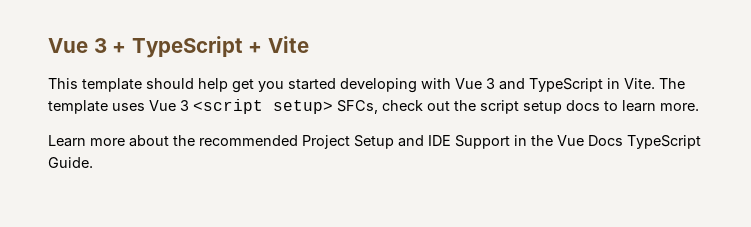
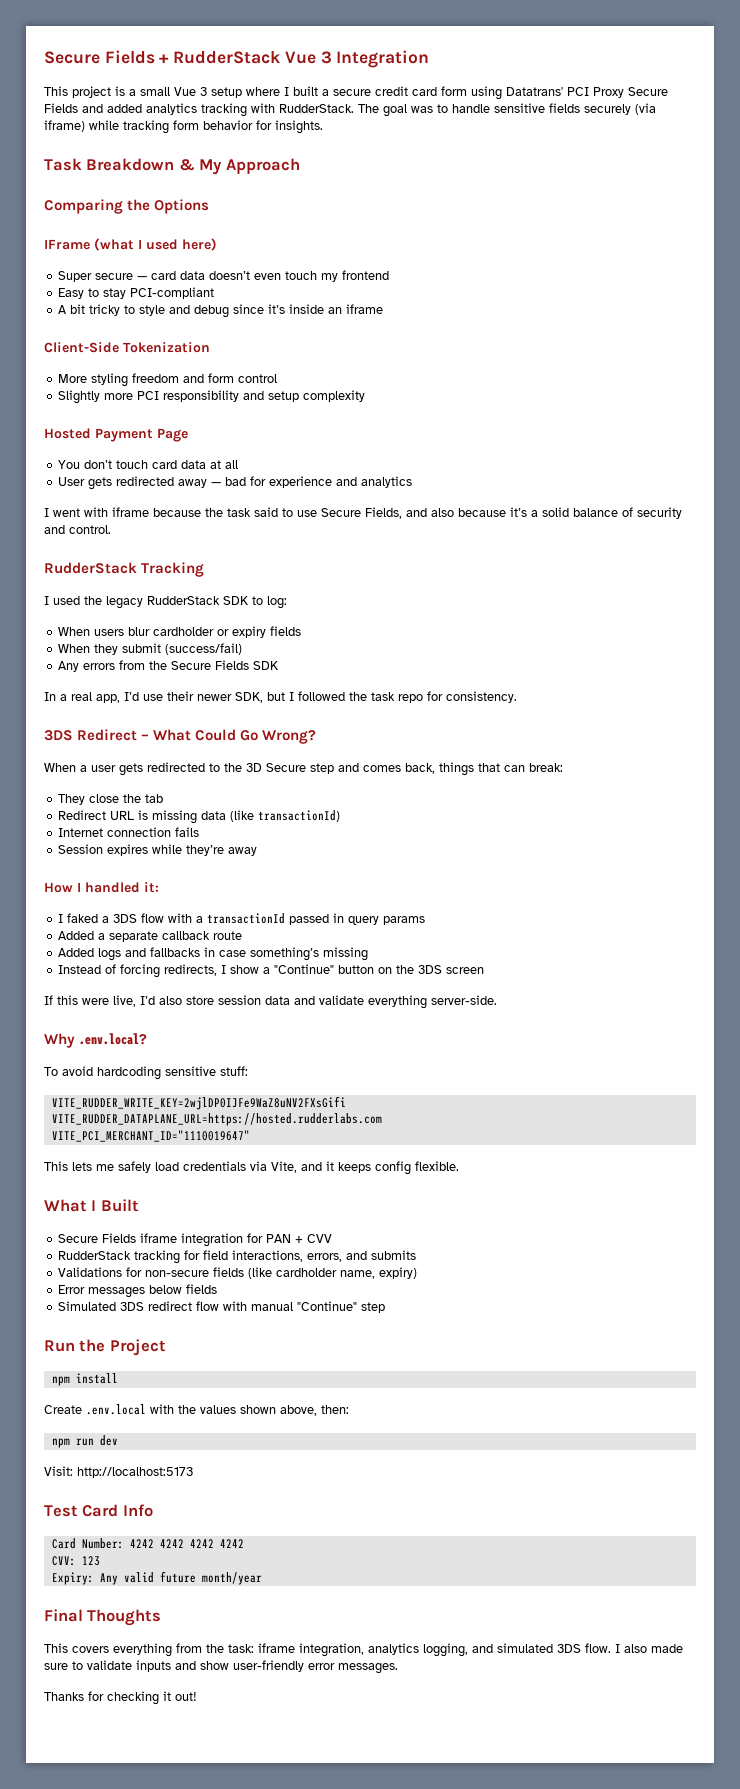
[48,36,309,58] [48,78,685,93] [48,99,699,114] [48,135,701,149] [48,157,93,168] Vue 3 + TypeScript + Vite // This template should help get you started developing with Vue 3 and TypeScript in Vite. The template uses Vue 3 <script setup> SFCs, check out the script setup docs to learn more. // Learn more about the recommended Project Setup and IDE Support in the Vue Docs TypeScript Guide. -> [44,50,430,68] [44,86,668,100] [44,103,656,117] [44,120,323,134] [44,158,300,175] [44,199,210,214] [44,238,217,251] [58,270,390,282] [58,287,215,299] [58,304,384,318] [44,342,210,353] [58,373,278,387] [58,390,366,404] [44,428,188,442] [58,460,239,469] [58,476,413,490] [44,507,682,519] [44,525,111,534] [44,562,205,577] [44,596,287,609] [58,626,302,638] [58,643,243,655] [58,660,280,672] [44,691,517,703] [44,729,317,744] [44,762,563,776] [58,794,164,805] [58,810,341,824] [58,827,200,837] [58,844,258,856] [44,882,159,893] [58,913,426,925] [58,931,243,942] [58,947,369,961] [58,964,485,978] [44,995,497,1009] [44,1033,148,1048] [44,1066,248,1080] [51,1096,346,1110] [51,1113,382,1126] [51,1130,250,1142] [44,1161,459,1175] [44,1199,139,1212] [58,1233,333,1247] [58,1250,417,1264] [58,1267,418,1279] [58,1284,218,1298] [58,1301,386,1313] [44,1339,166,1356] [51,1373,118,1386] [44,1404,349,1416] [51,1435,118,1448] [44,1466,193,1478] [44,1504,153,1517] [51,1538,244,1549] [51,1556,100,1566] [51,1571,262,1585] [44,1609,162,1626] [44,1643,683,1657] [44,1660,398,1674] [44,1691,197,1705] Secure Fields + RudderStack Vue 3 Integration // This project is a small Vue 3 setup where I built a secure credit card form using Datatrans' PCI Proxy Secure Fields and added analytics tracking with RudderStack. The goal was to handle sensitive fields securely (via iframe) while tracking form behavior for insights. // Task Breakdown & My Approach // Comparing the Options // IFrame (what I used here) // Super secure — card data doesn’t even touch my frontend // Easy to stay PCI-compliant // A bit tricky to style and debug since it’s inside an iframe // Client-Side Tokenization // More styling freedom and form control // Slightly more PCI responsibility and setup complexity // Hosted Payment Page // You don’t touch card data at all // User gets redirected away — bad for experience and analytics // I went with iframe because the task said to use Secure Fields, and also because it’s a solid balance of security and control. // RudderStack Tracking // I used the legacy RudderStack SDK to log: // When users blur cardholder or expiry fields // When they submit (success/fail) // Any errors from the Secure Fields SDK // In a real app, I’d use their newer SDK, but I followed the task repo for consistency. // 3DS Redirect – What Could Go Wrong? // When a user gets redirected to the 3D Secure step and comes back, things that can break: // They close the tab // Redirect URL is missing data (like transactionId) // Internet connection fails // Session expires while they’re away // How I handled it: // I faked a 3DS flow with a transactionId passed in query params // Added a separate callback route // Added logs and fallbacks in case something’s missing // Instead of forcing redirects, I show a "Continue" button on the 3DS screen // If this were live, I’d also store session data and validate everything server-side. // Why .env.local? // To avoid hardcoding sensitive stuff: // VITE_RUDDER_WRITE_KEY=2wjlDP0IJFe9WaZ8uNV2FXsGifi // VITE_RUDDER_DATAPLANE_URL=https://hosted.rudderlabs.com // VITE_PCI_MERCHANT_ID="1110019647" // This lets me safely load credentials via Vite, and it keeps config flexible. // What I Built // Secure Fields iframe integration for PAN + CVV // RudderStack tracking for field interactions, errors, and submits // Validations for non-secure fields (like cardholder name, expiry) // Error messages below fields // Simulated 3DS redirect flow with manual "Continue" step // Run the Project // npm install // Create .env.local with the values shown above, then: // npm run dev // Visit: http://localhost:5173 // Test Card Info // Card Number: 4242 4242 4242 4242 // CVV: 123 // Expiry: Any valid future month/year // Final Thoughts // This covers everything from the task: iframe integration, analytics logging, and simulated 3DS flow. I also made sure to validate inputs and show user-friendly error messages. // Thanks for checking it out!

